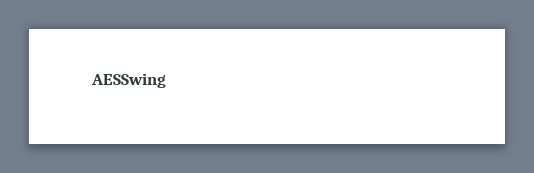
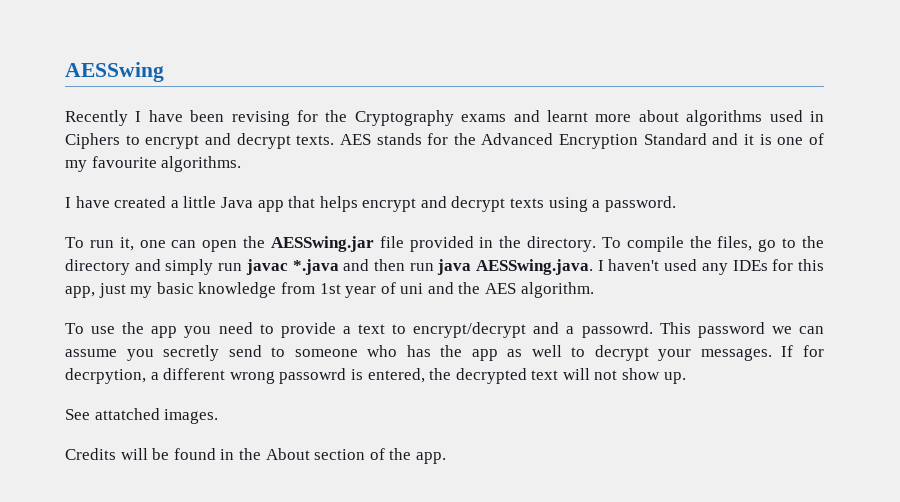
(166, 80) none -> [65,110,824,126] [65,133,824,149] [65,156,242,172] [65,196,676,212] [65,236,825,252] [65,259,825,275] [65,282,594,298] [65,322,824,338] [65,345,824,361] [65,368,686,384] [65,408,219,424] [65,448,446,464] // Recently I have been revising for the Cryptography exams and learnt more about algorithms used in Ciphers to encrypt and decrypt texts. AES stands for the Advanced Encryption Standard and it is one of my favourite algorithms. // I have created a little Java app that helps encrypt and decrypt texts using a password. // To run it, one can open the AESSwing.jar file provided in the directory. To compile the files, go to the directory and simply run javac *.java and then run java AESSwing.java. I haven't used any IDEs for this app, just my basic knowledge from 1st year of uni and the AES algorithm. // To use the app you need to provide a text to encrypt/decrypt and a passowrd. This password we can assume you secretly send to someone who has the app as well to decrypt your messages. If for decrpytion, a different wrong passowrd is entered, the decrypted text will not show up. // See attatched images. // Credits will be found in the About section of the app.

